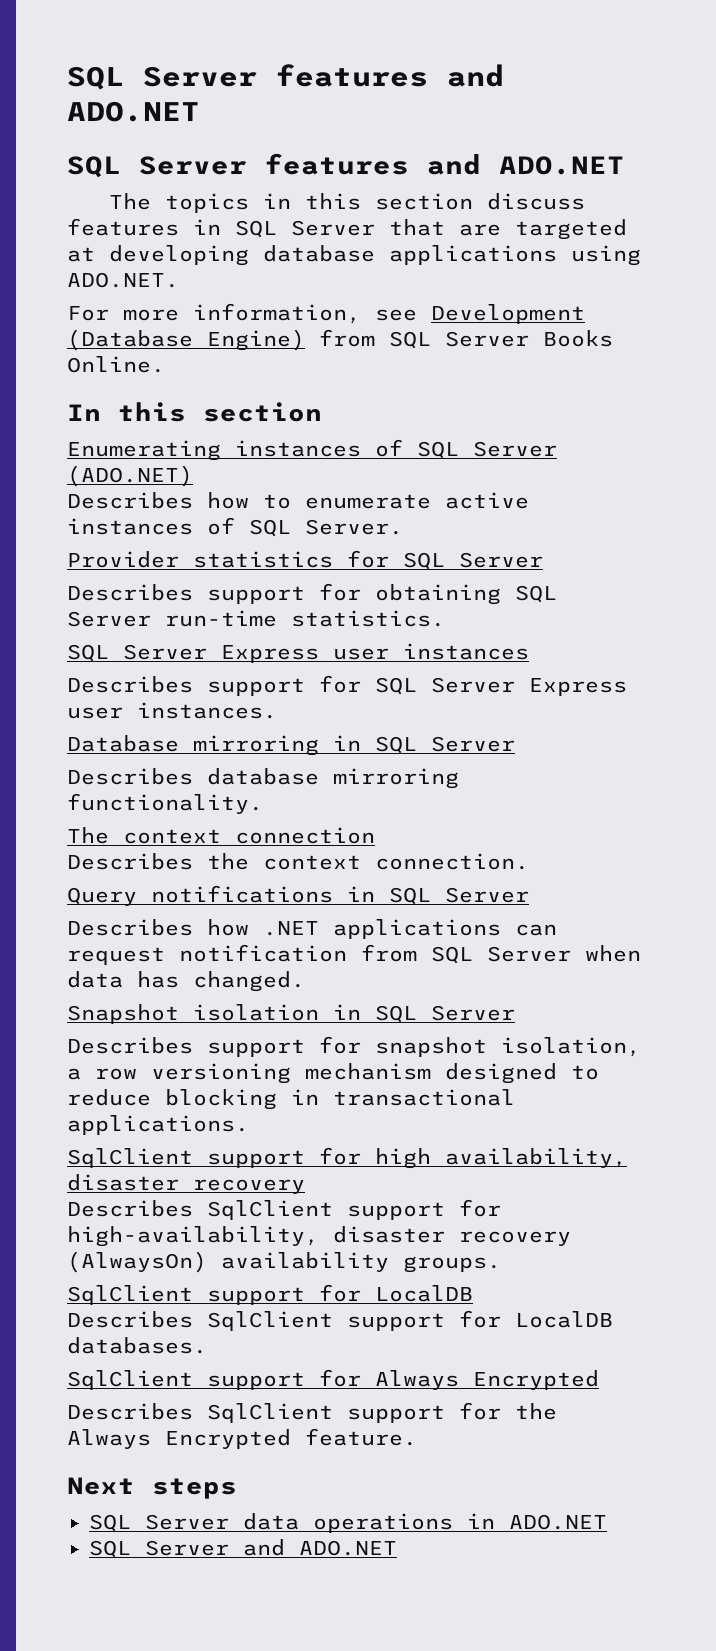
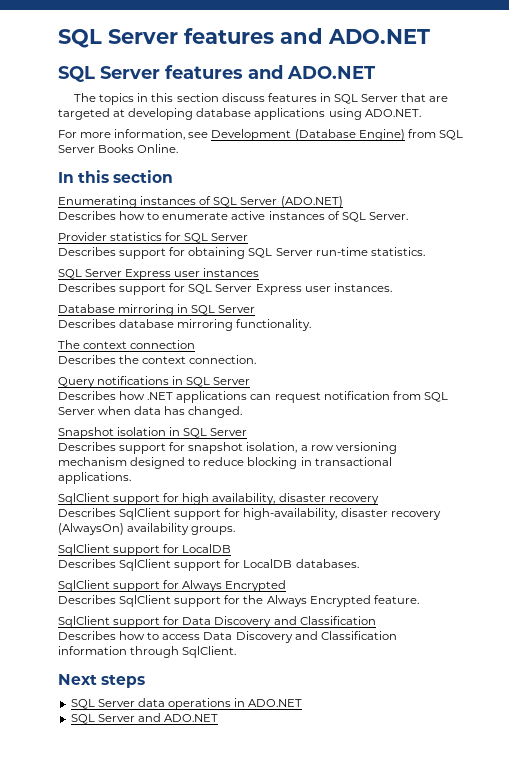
(417, 1437) none -> [58,616,376,628] [58,631,397,643] [58,646,237,658] // SqlClient support for Data Discovery and Classification // Describes how to access Data Discovery and Classification information through SqlClient.

